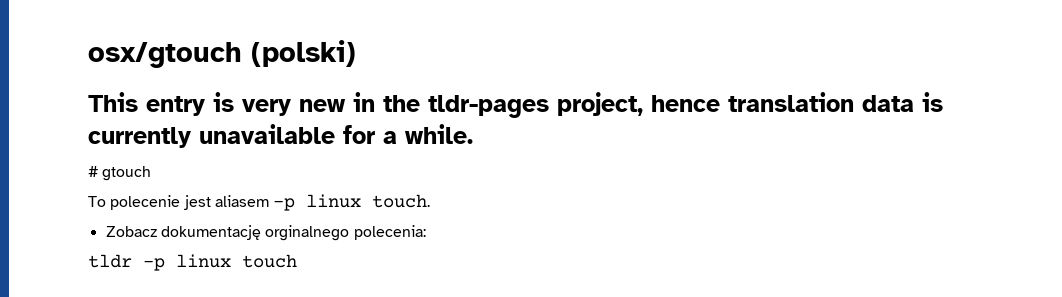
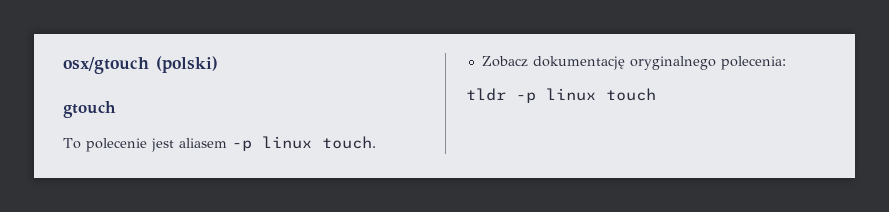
[88,92,943,118] [88,124,473,148] [88,166,98,177] This entry is very new in the tldr-pages project, hence translation data is currently unavailable for a while. // # -> (218, 64) none
[265,225,350,241] orginalnego -> [629,56,716,70] oryginalnego

